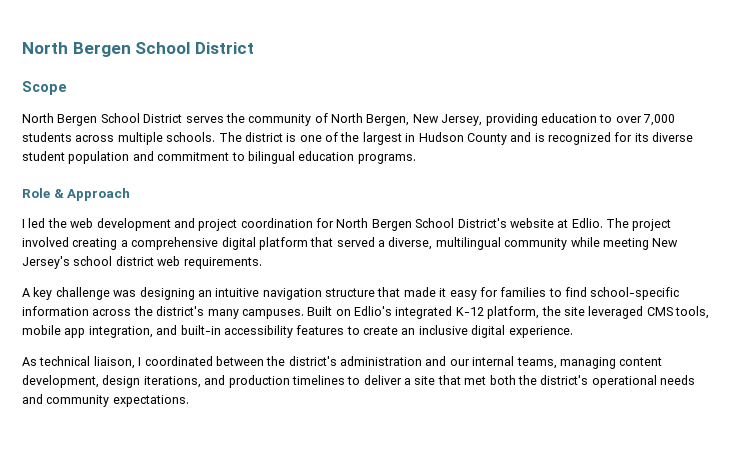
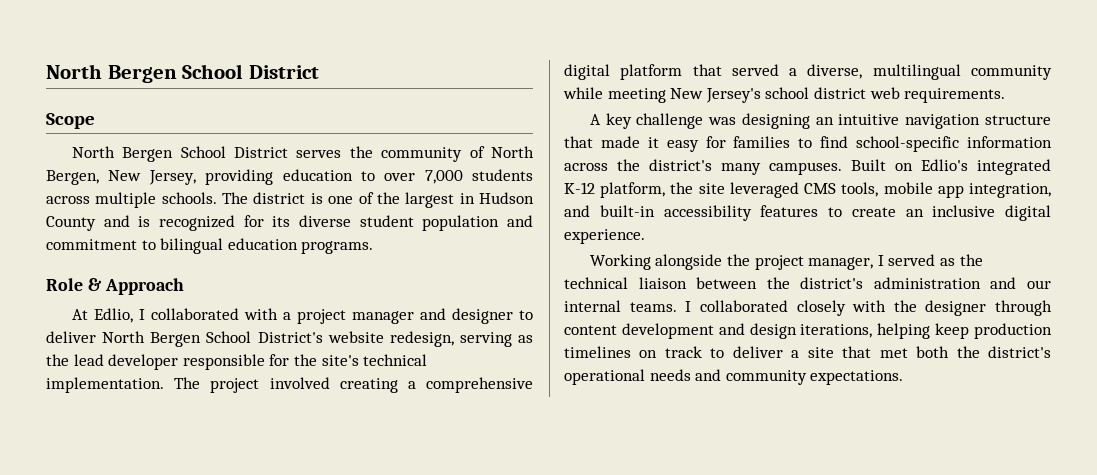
[22,218,334,231] I led the web development and project coordination for -> [71,308,533,324] [46,331,96,343] At Edlio, I collaborated with a project manager and designer to deliver
[557,218,603,228] at Edlio. -> [389,331,533,347] [46,354,428,370] [46,377,164,393] redesign, serving as the lead developer responsible for the site's technical implementation.
[22,356,213,369] As technical liaison, I coordinated -> [589,254,983,270] [564,277,687,289] Working alongside the project manager, I served as the technical liaison
[516,357,663,369] [22,375,345,388] teams, managing content development, design iterations, and production timelines -> [629,300,1052,316] [564,323,1052,339] [564,346,702,358] teams. I collaborated closely with the designer through content development and design iterations, helping keep production timelines on track

